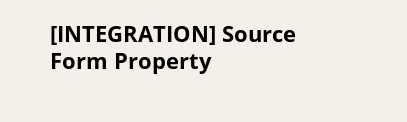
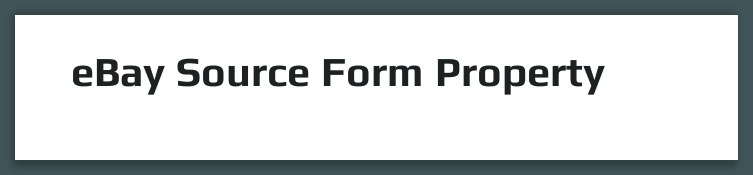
[50,26,216,45] [INTEGRATION] -> [71,59,165,95] eBay

